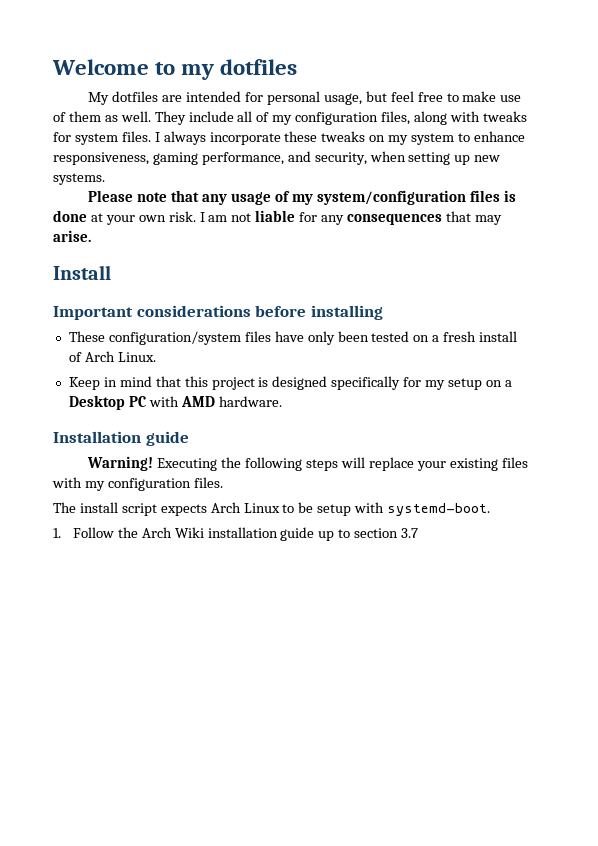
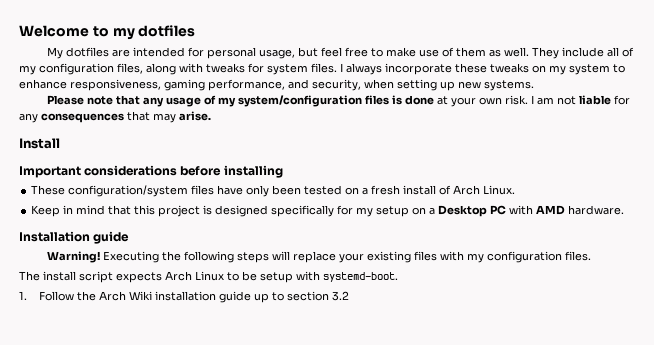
[401,528,419,538] 3.7 -> [331,291,349,301] 3.2

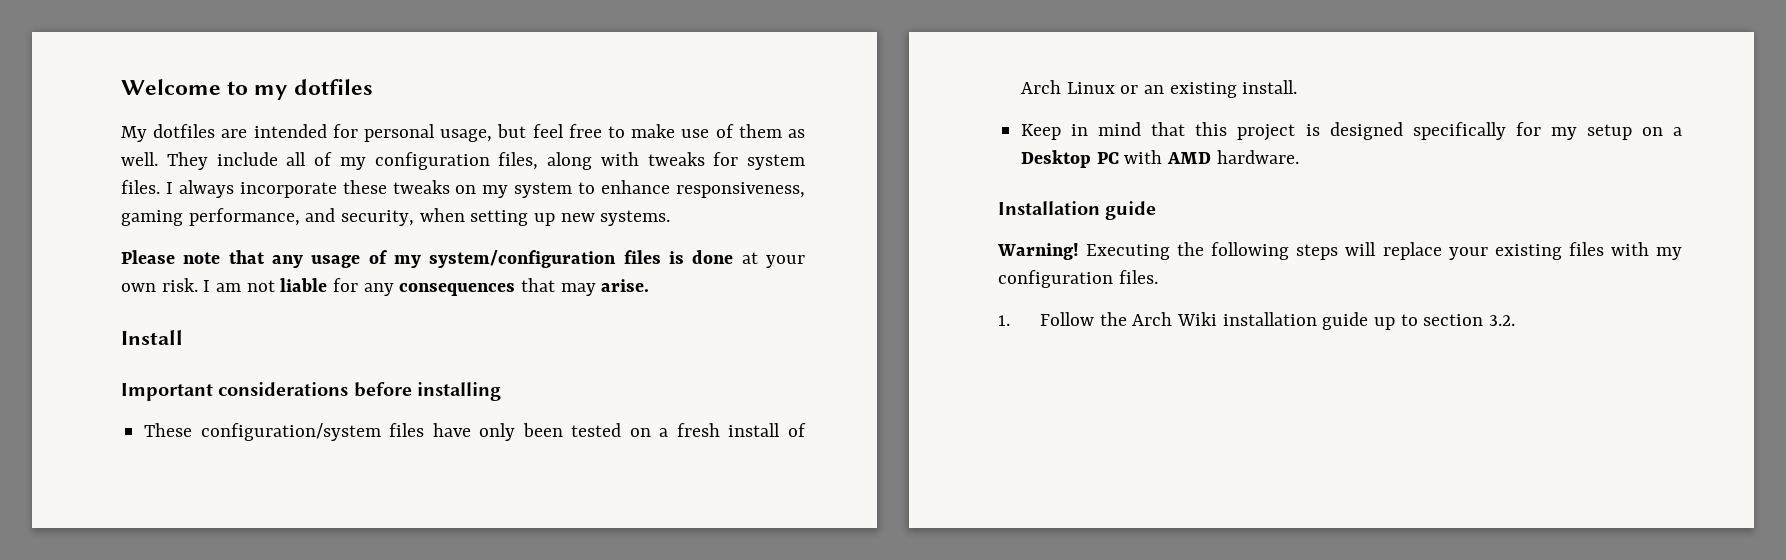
[483,185,516,195] Linux. -> [1066,80,1298,98] Linux or an existing install.
[19,271,398,283] // The install script expects Arch Linux to be setup with systemd-boot. -> (1158, 277) none
[331,291,349,301] 3.2 -> [1488,315,1515,326] 3.2.

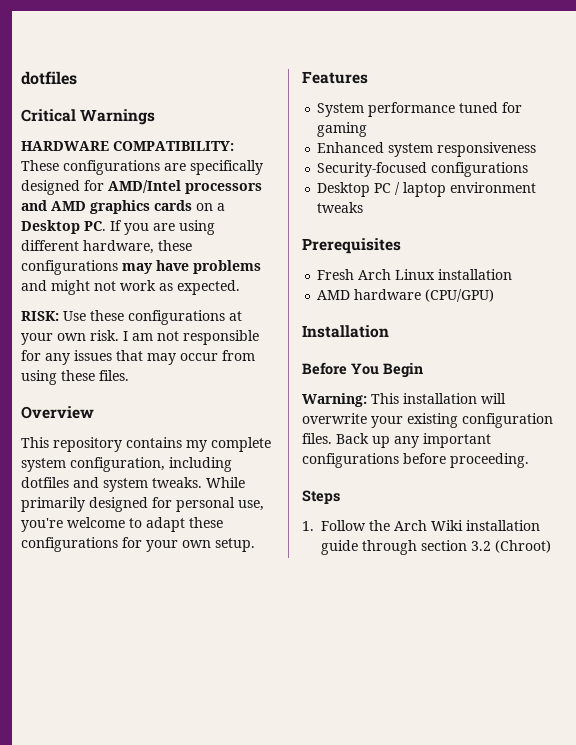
[121,79,373,100] [121,124,805,142] [121,152,805,170] [121,180,806,198] [121,208,671,226] [121,250,734,268] Welcome to my dotfiles // My dotfiles are intended for personal usage, but feel free to make use of them as well. They include all of my configuration files, along with tweaks for system files. I always incorporate these tweaks on my system to enhance responsiveness, gaming performance, and security, when setting up new systems. // Please note that any usage of my system/configuration files is done -> [21,71,77,85] [21,109,156,125] [21,141,234,151] [21,160,263,175] [21,180,262,195] [21,200,225,214] [21,220,215,235] [21,240,192,254] [21,260,261,275] [21,280,240,295] [21,310,225,325] dotfiles // Critical Warnings // HARDWARE COMPATIBILITY: These configurations are specifically designed for AMD/Intel processors and AMD graphics cards on a Desktop PC. If you are using different hardware, these configurations may have problems and might not work as expected. // RISK: Use these configurations
[280,278,328,292] liable -> [183,330,259,345] responsible
[399,283,516,296] consequences -> [74,350,112,361] issues
[601,279,650,292] [121,330,183,345] [121,382,502,401] [144,423,806,441] [1021,80,1298,98] [1021,122,1682,141] [1021,150,1299,168] [998,201,1157,220] [997,242,1682,260] [998,270,1158,288] arise. // Install // Important considerations before installing // These configuration/system files have only been tested on a fresh install of Arch Linux or an existing install. // Keep in mind that this project is designed specifically for my setup on a Desktop PC with AMD hardware. // Installation guide // Warning! Executing the following steps will replace your existing files with my configuration files. -> [180,350,255,361] [21,370,129,385] [21,406,94,419] [21,437,271,452] [21,457,232,472] [21,477,245,492] [21,497,264,512] [21,517,223,532] [21,537,255,552] [302,71,368,84] [317,102,523,117] [317,122,368,137] [317,142,537,157] [317,162,529,177] [317,182,537,197] [317,202,364,213] [302,238,401,254] [317,269,513,280] [317,289,495,302] [302,325,389,338] [302,362,423,378] [302,393,506,407] [302,413,553,428] [302,433,491,448] [302,453,529,468] [302,490,340,504] occur from using these files. // Overview // This repository contains my complete system configuration, including dotfiles and system tweaks. While primarily designed for personal use, you're welcome to adapt these configurations for your own setup. // Features // System performance tuned for gaming // Enhanced system responsiveness // Security-focused configurations // Desktop PC / laptop environment tweaks // Prerequisites // Fresh Arch Linux installation // AMD hardware (CPU/GPU) // Installation // Before You Begin // Warning: This installation will overwrite your existing configuration files. Back up any important configurations before proceeding. // Steps
[1373,314,1515,330] up to section 3.2. -> [362,540,551,555] through section 3.2 (Chroot)

